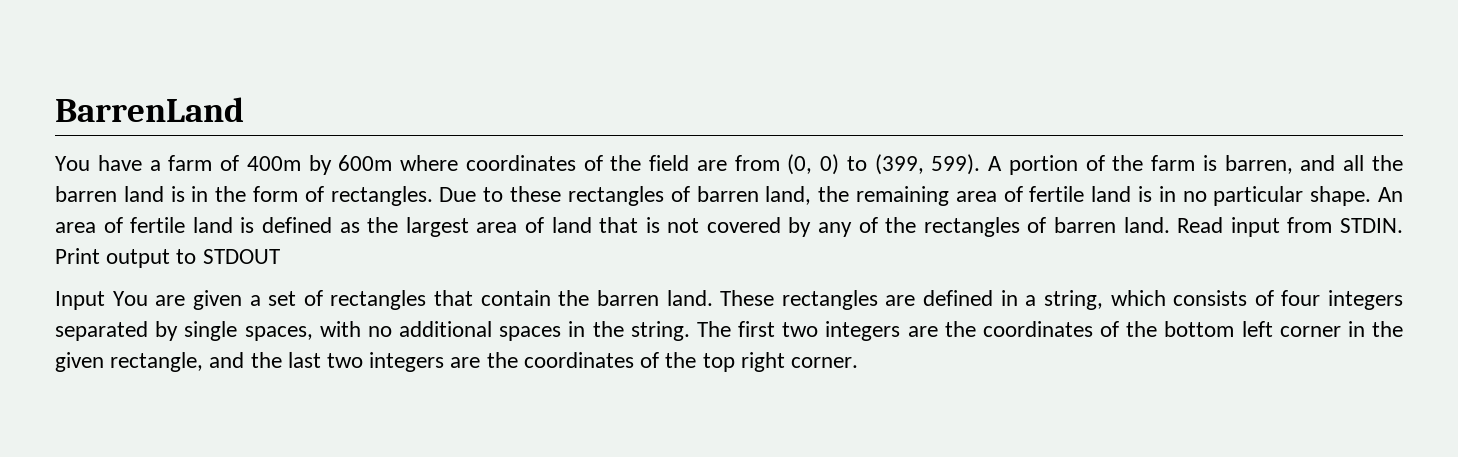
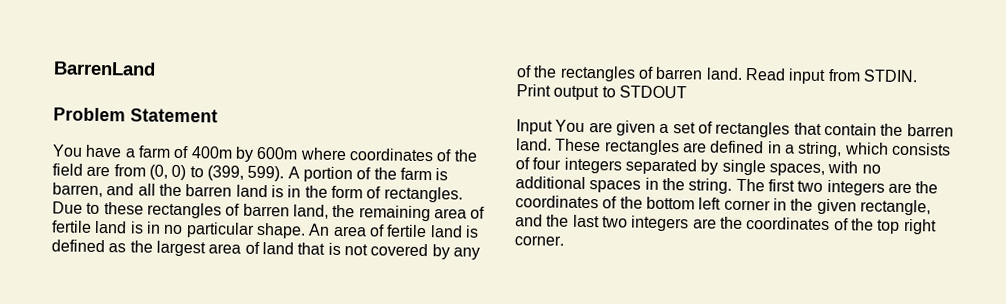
(244, 109) none -> [53,107,218,123] // Problem Statement

